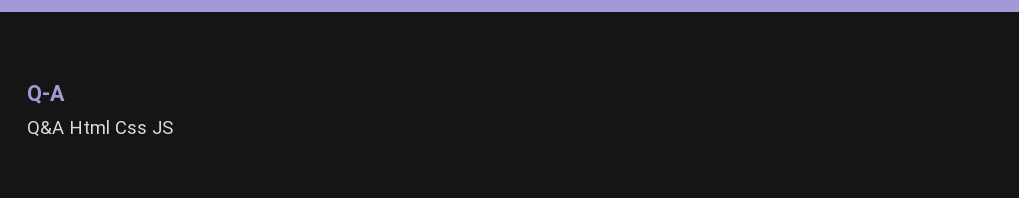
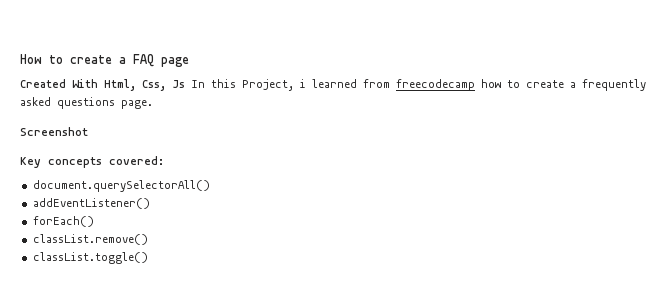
[27,85,65,104] [27,120,173,137] Q-A // Q&A Html Css JS -> [20,54,189,67] [20,79,646,91] [20,97,153,109] [20,127,88,136] [20,156,164,168] [32,180,210,192] [32,198,150,209] [32,216,94,227] [32,234,148,245] [32,252,148,264] How to create a FAQ page // Created With Html, Css, Js In this Project, i learned from freecodecamp how to create a frequently asked questions page. // Screenshot // Key concepts covered: // document.querySelectorAll() // addEventListener() // forEach() // classList.remove() // classList.toggle()

